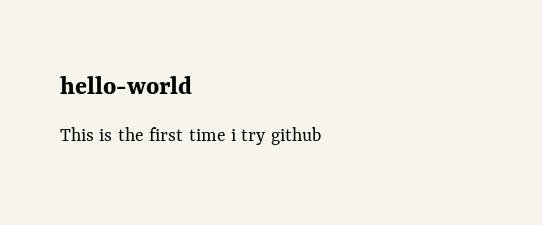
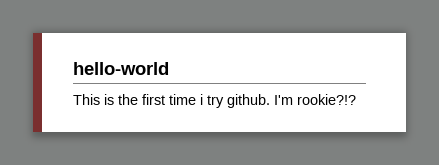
[270,127,321,145] github -> [227,94,356,108] github. I'm rookie?!?

